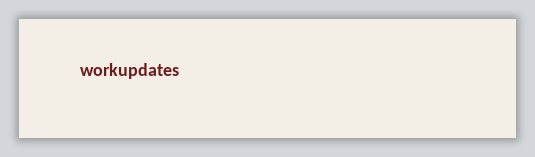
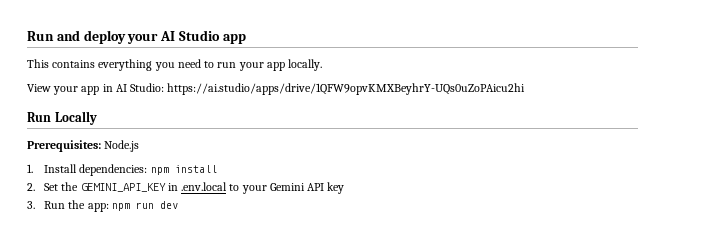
[80,63,179,79] workupdates -> [27,30,246,44] [27,59,323,71] [27,83,526,95] [27,111,97,125] [27,140,140,152] [27,164,217,176] [27,182,345,194] [27,200,178,212] Run and deploy your AI Studio app // This contains everything you need to run your app locally. // View your app in AI Studio: https://ai.studio/apps/drive/1QFW9opvKMXBeyhrY-UQs0uZoPAicu2hi // Run Locally // Prerequisites: Node.js // 1. Install dependencies: npm install // 2. Set the GEMINI_API_KEY in .env.local to your Gemini API key // 3. Run the app: npm run dev

